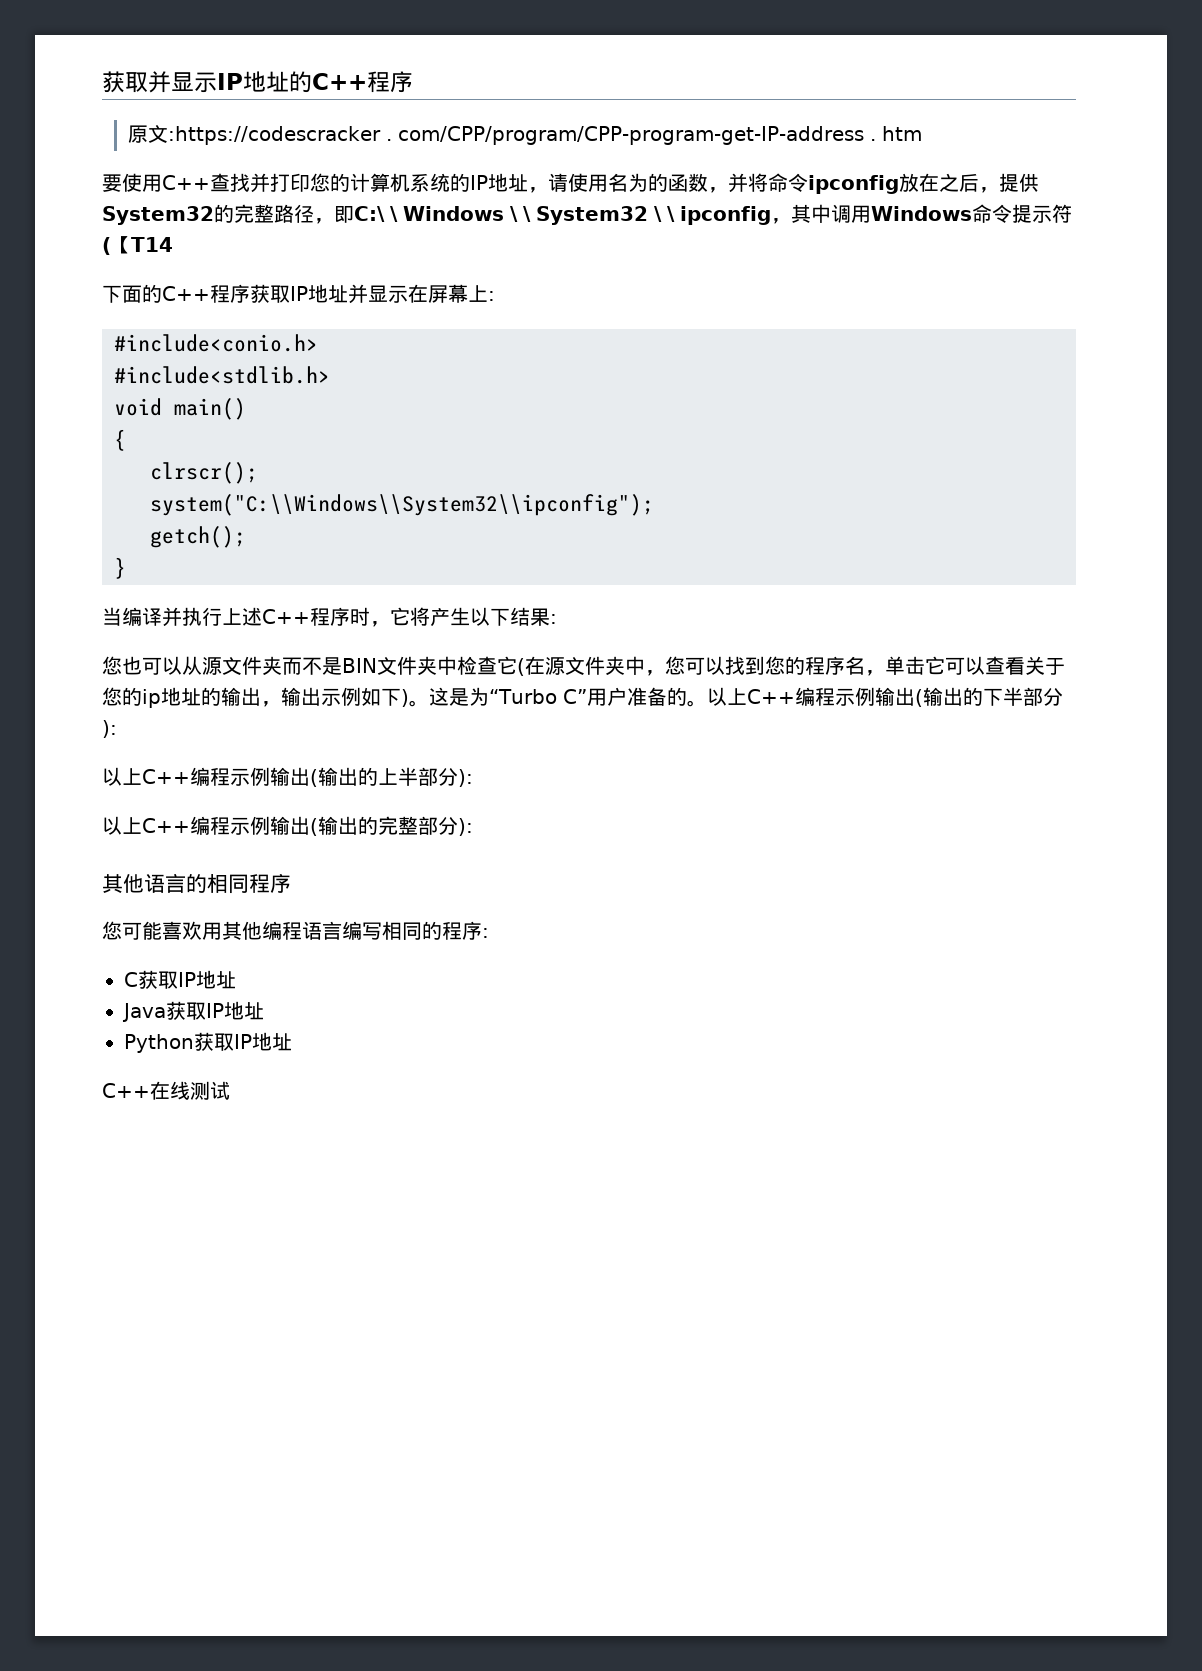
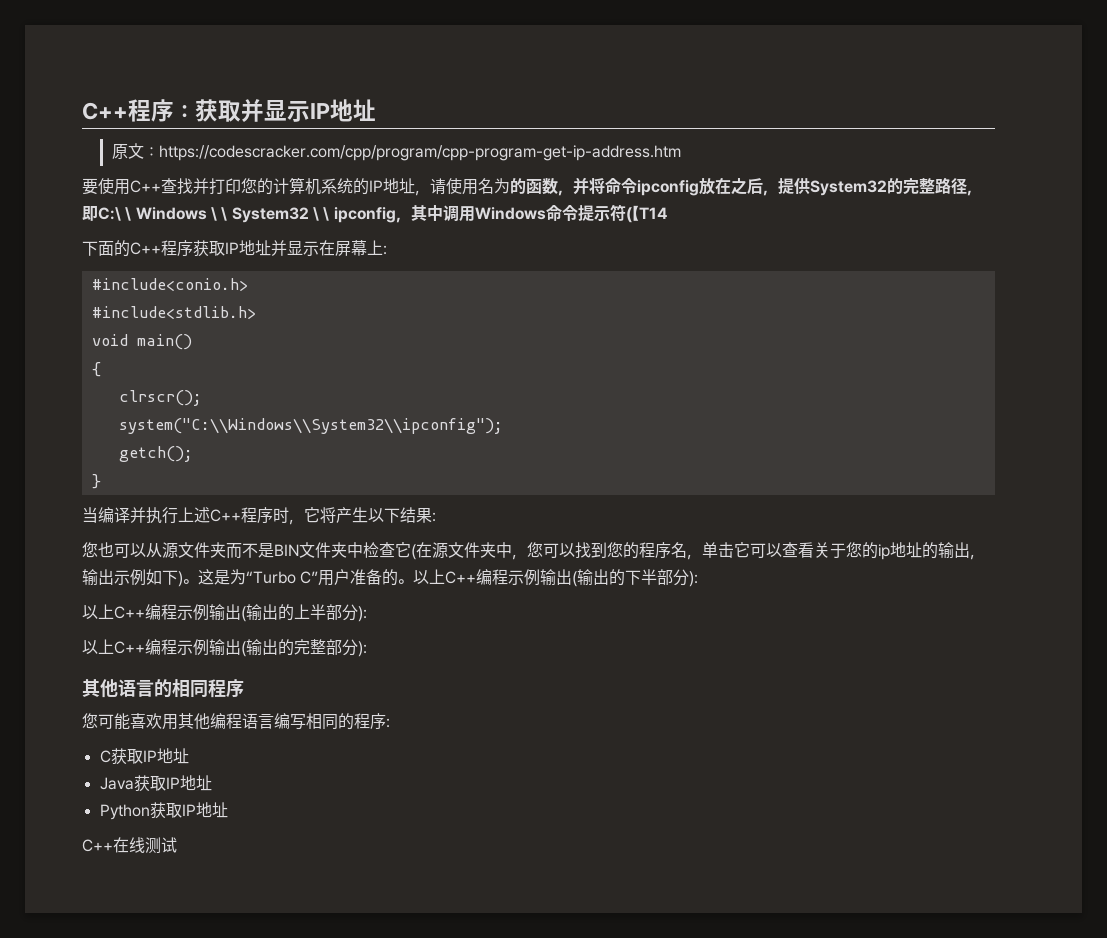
(102, 82) none -> [82,99,195,122] C++程序：
[289,71,413,93] 的C++程序 -> (376, 110) none
[167,126,922,145] :https://codescracker . com/CPP/program/CPP-program-get-IP-address . htm -> [143,145,681,161] ：https://codescracker.com/cpp/program/cpp-program-get-ip-address.htm

